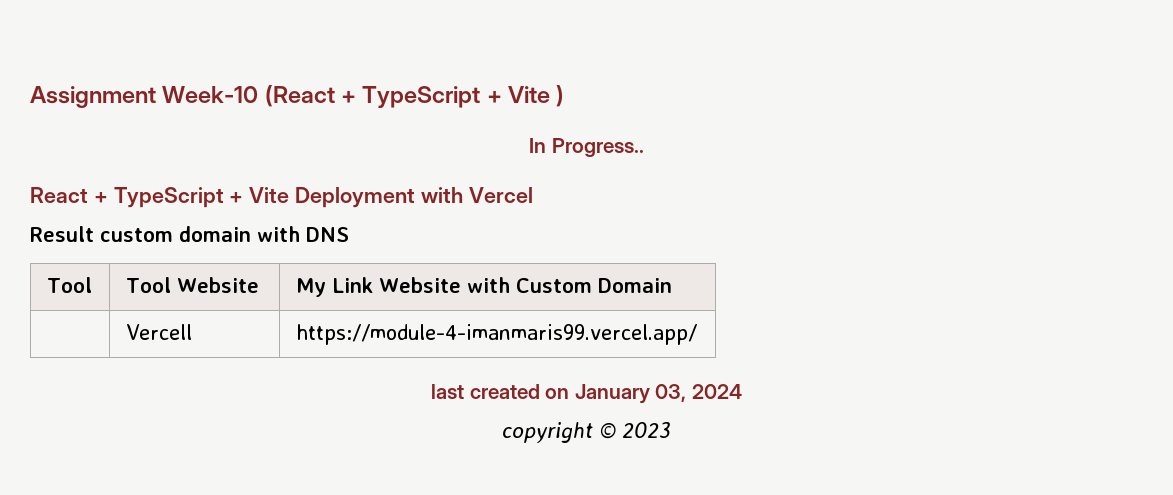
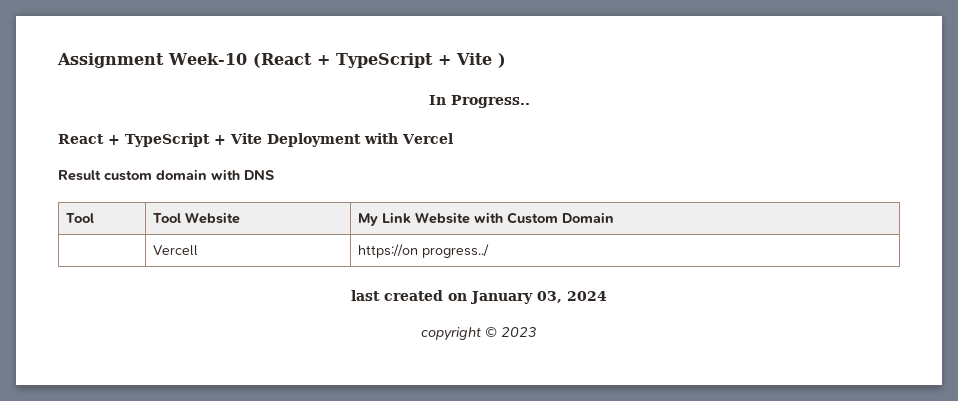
[295,324,697,345] https://module-4-imanmaris99.vercel.app/ -> [357,244,489,258] https://on progress../

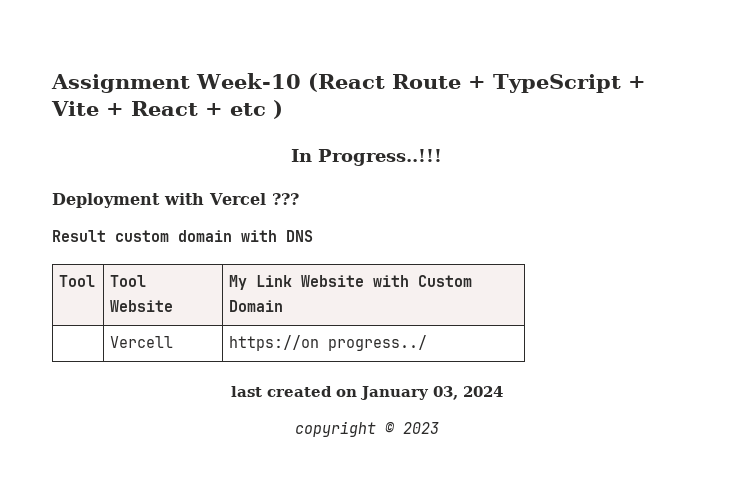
[316,53,506,68] [428,95,530,108] [58,133,262,147] + TypeScript + Vite ) // In Progress.. // React + TypeScript + Vite -> [391,74,646,93] [51,100,283,119] [291,149,442,166] Route + TypeScript + Vite + React + etc ) // In Progress..!!! //
(453, 138) none -> [271,193,299,205] ???

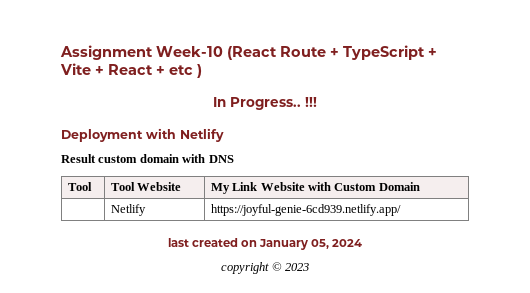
[318,149,442,166] Progress..!!! -> [230,97,317,110] Progress.. !!!
[209,193,299,205] Vercel ??? -> [180,128,224,142] Netlify
[110,336,174,348] [229,335,428,351] Vercell | https://on progress../ -> [110,204,146,216] [210,204,401,216] Netlify | https://joyful-genie-6cd939.netlify.app/
[432,386,458,400] 03, -> [311,239,330,249] 05,

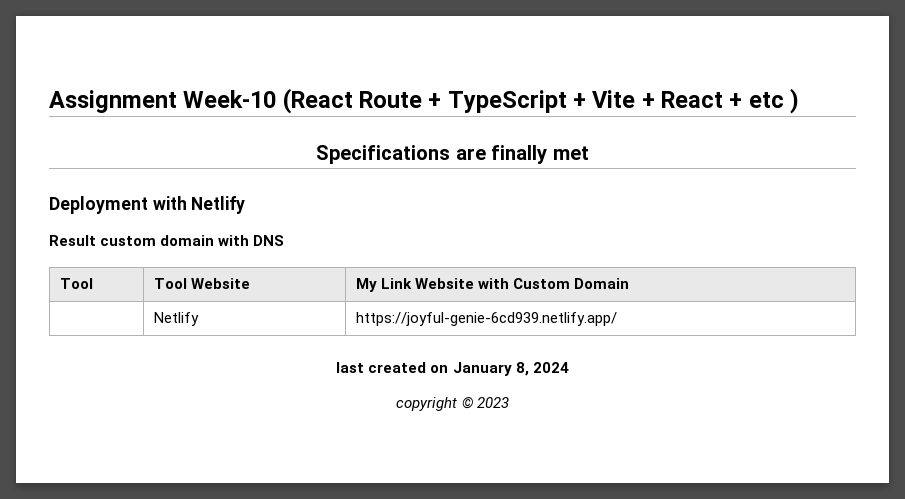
[213,97,317,110] In Progress.. !!! -> [316,145,589,164] Specifications are finally met
[311,239,330,249] 05, -> [515,362,529,376] 8,

